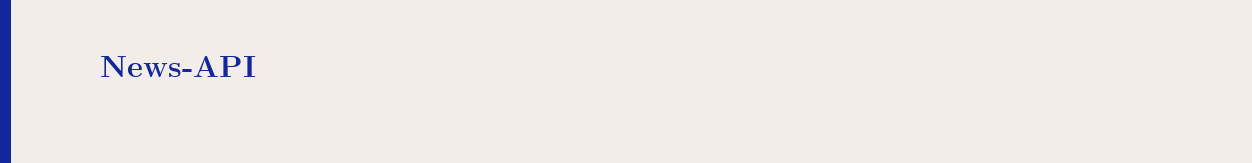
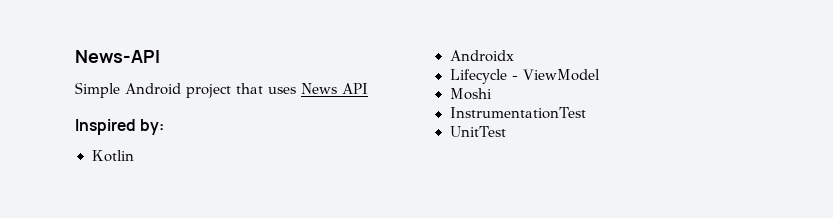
(256, 66) none -> [75,82,368,98] [75,119,165,135] [91,150,134,162] [449,50,514,62] [449,69,600,84] [449,88,492,100] [449,107,587,119] [449,126,507,137] // Simple Android project that uses News API // Inspired by: // Kotlin // Androidx // Lifecycle - ViewModel // Moshi // InstrumentationTest // UnitTest

